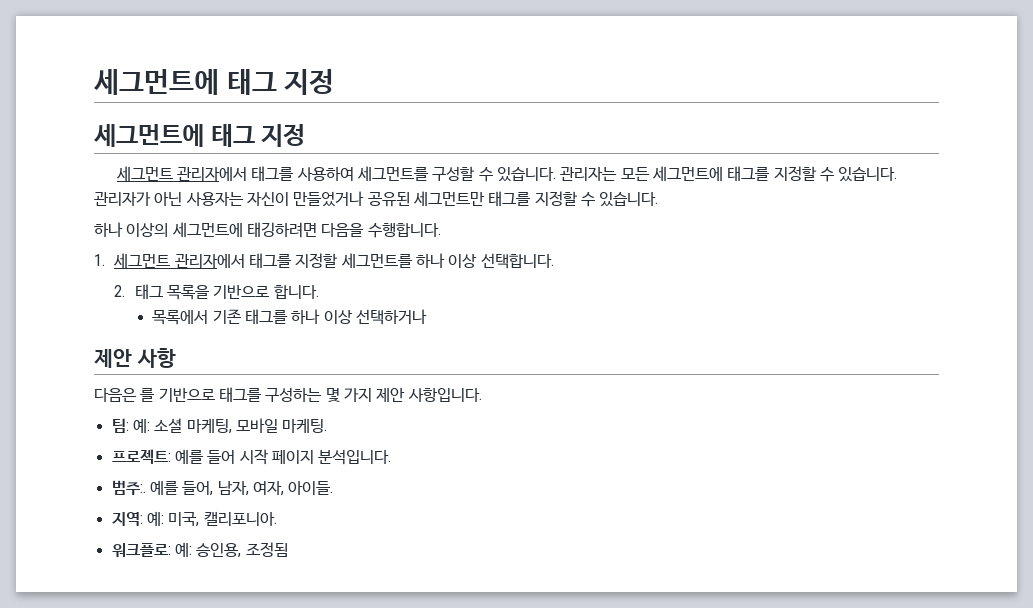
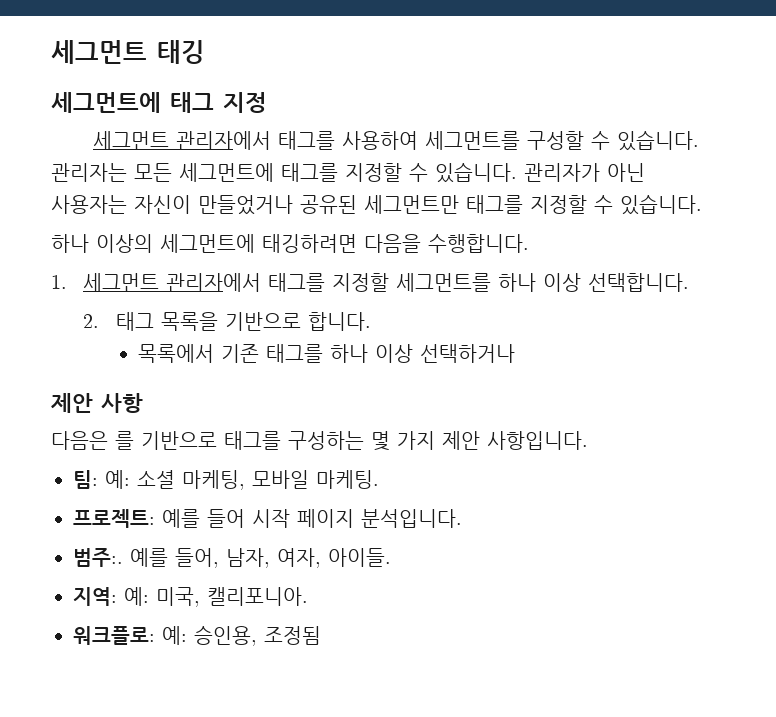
[94,69,335,95] 세그먼트에 태그 지정 -> [51,40,205,64] 세그먼트 태깅

